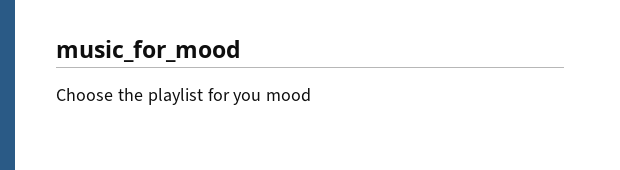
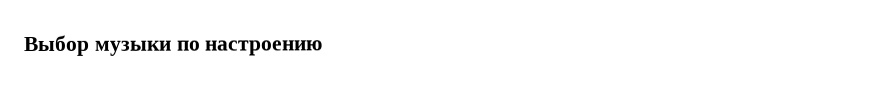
[56,40,241,62] [56,88,312,105] music_for_mood // Choose the playlist for you mood -> [23,34,324,57] Выбор музыки по настроению

